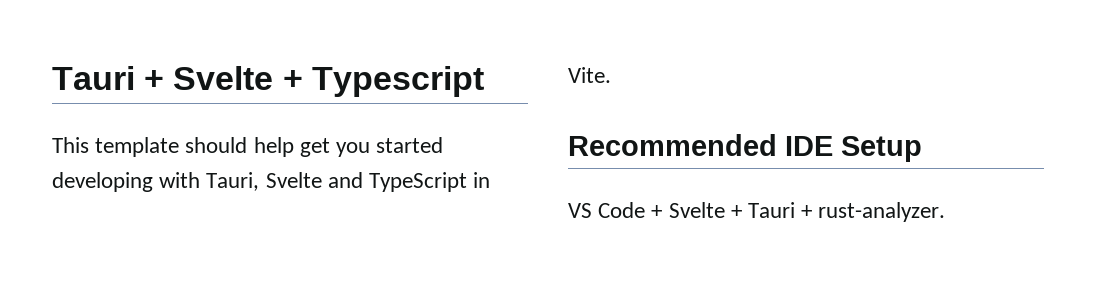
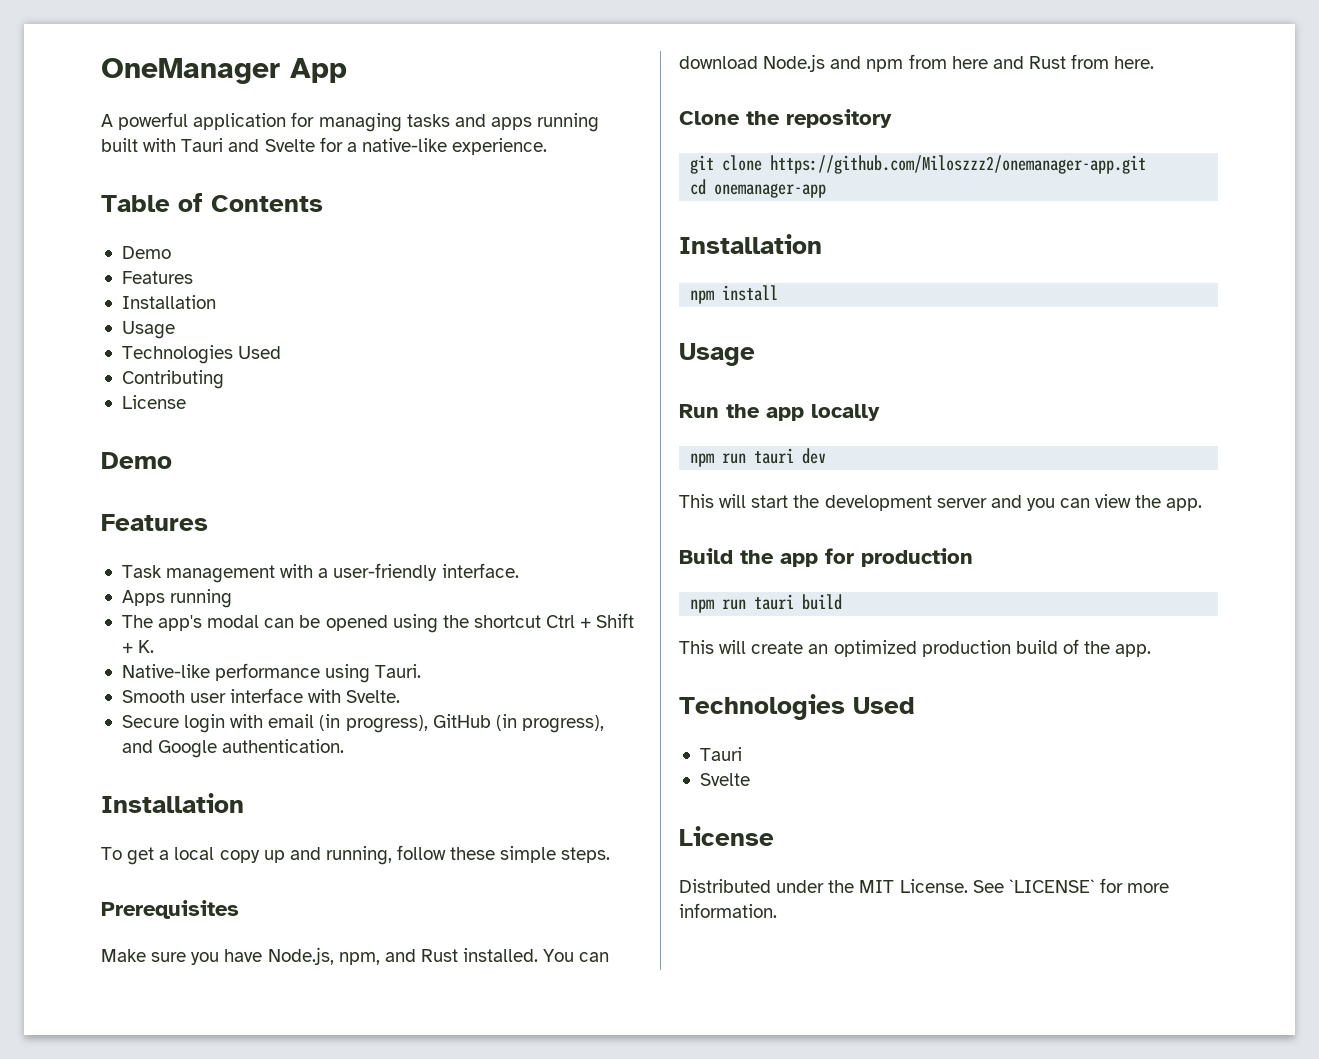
[52,66,484,97] [52,137,444,157] [52,172,491,192] [568,67,611,83] [568,134,922,162] [568,202,946,222] Tauri + Svelte + Typescript // This template should help get you started developing with Tauri, Svelte and TypeScript in Vite. // Recommended IDE Setup // VS Code + Svelte + Tauri + rust-analyzer. -> [101,58,347,84] [101,112,600,132] [101,137,548,155] [101,193,323,212] [121,246,171,259] [121,271,193,284] [121,295,216,309] [121,321,175,339] [121,345,282,364] [121,370,224,389] [121,395,186,409] [101,452,172,469] [101,514,208,531] [121,563,519,583] [121,589,233,608] [121,613,635,633] [121,640,155,653] [121,663,422,683] [121,688,401,703] [121,714,604,733] [121,739,345,758] [101,793,244,813] [101,845,611,865] [101,900,239,919] [101,947,610,965] [679,54,1155,72] [679,109,892,128] [690,155,1147,174] [690,179,827,198] [679,234,822,254] [690,285,779,304] [679,343,755,366] [679,404,880,421] [690,448,827,467] [679,494,1203,511] [679,548,973,567] [690,594,843,613] [679,639,1152,657] [679,694,915,720] [699,747,742,761] [699,773,750,786] [679,826,774,846] [679,878,1170,893] [679,903,777,918] OneManager App // A powerful application for managing tasks and apps running built with Tauri and Svelte for a native-like experience. // Table of Contents // Demo // Features // Installation // Usage // Technologies Used // Contributing // License // Demo // Features // Task management with a user-friendly interface. // Apps running // The app's modal can be opened using the shortcut Ctrl + Shift + K. // Native-like performance using Tauri. // Smooth user interface with Svelte. // Secure login with email (in progress), GitHub (in progress), and Google authentication. // Installation // To get a local copy up and running, follow these simple steps. // Prerequisites // Make sure you have Node.js, npm, and Rust installed. You can download Node.js and npm from here and Rust from here. // Clone the repository // git clone https://github.com/Miloszzz2/onemanager-app.git // cd onemanager-app // Installation // npm install // Usage // Run the app locally // npm run tauri dev // This will start the development server and you can view the app. // Build the app for production // npm run tauri build // This will create an optimized production build of the app. // Technologies Used // Tauri // Svelte // License // Distributed under the MIT License. See `LICENSE` for more information.

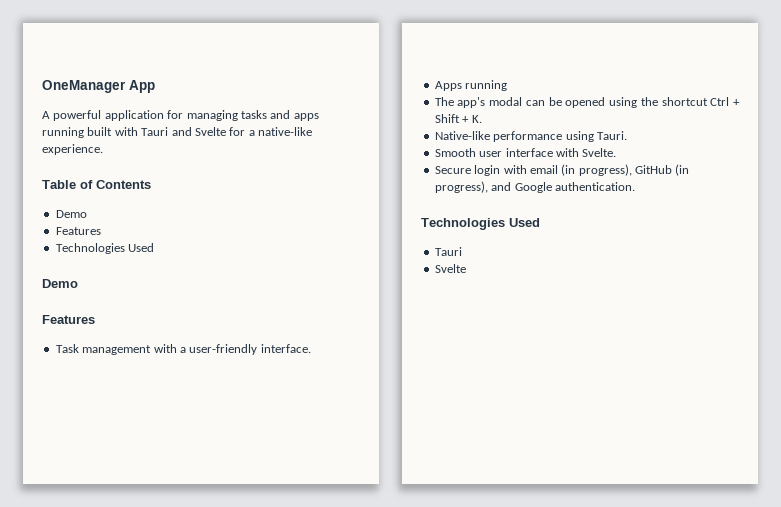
[121,295,216,309] [121,321,175,339] [121,345,282,364] [121,370,224,389] [121,395,186,409] // Installation // Usage // Technologies Used // Contributing // License -> [55,243,155,254] // Technologies Used
[101,793,244,813] [101,845,611,865] [101,900,239,919] [101,947,610,965] [679,54,1155,72] [679,109,892,128] [690,155,1147,174] [690,179,827,198] [679,234,822,254] [690,285,779,304] [679,343,755,366] [679,404,880,421] [690,448,827,467] [679,494,1203,511] [679,548,973,567] [690,594,843,613] [679,639,1152,657] [679,694,915,720] [699,747,742,761] [699,773,750,786] [679,826,774,846] [679,878,1170,893] [679,903,777,918] Installation // To get a local copy up and running, follow these simple steps. // Prerequisites // Make sure you have Node.js, npm, and Rust installed. You can download Node.js and npm from here and Rust from here. // Clone the repository // git clone https://github.com/Miloszzz2/onemanager-app.git // cd onemanager-app // Installation // npm install // Usage // Run the app locally // npm run tauri dev // This will start the development server and you can view the app. // Build the app for production // npm run tauri build // This will create an optimized production build of the app. // Technologies Used // Tauri // Svelte // License // Distributed under the MIT License. See `LICENSE` for more information. -> [421,218,540,230] [434,247,462,256] [434,264,466,273] Technologies Used // Tauri // Svelte

